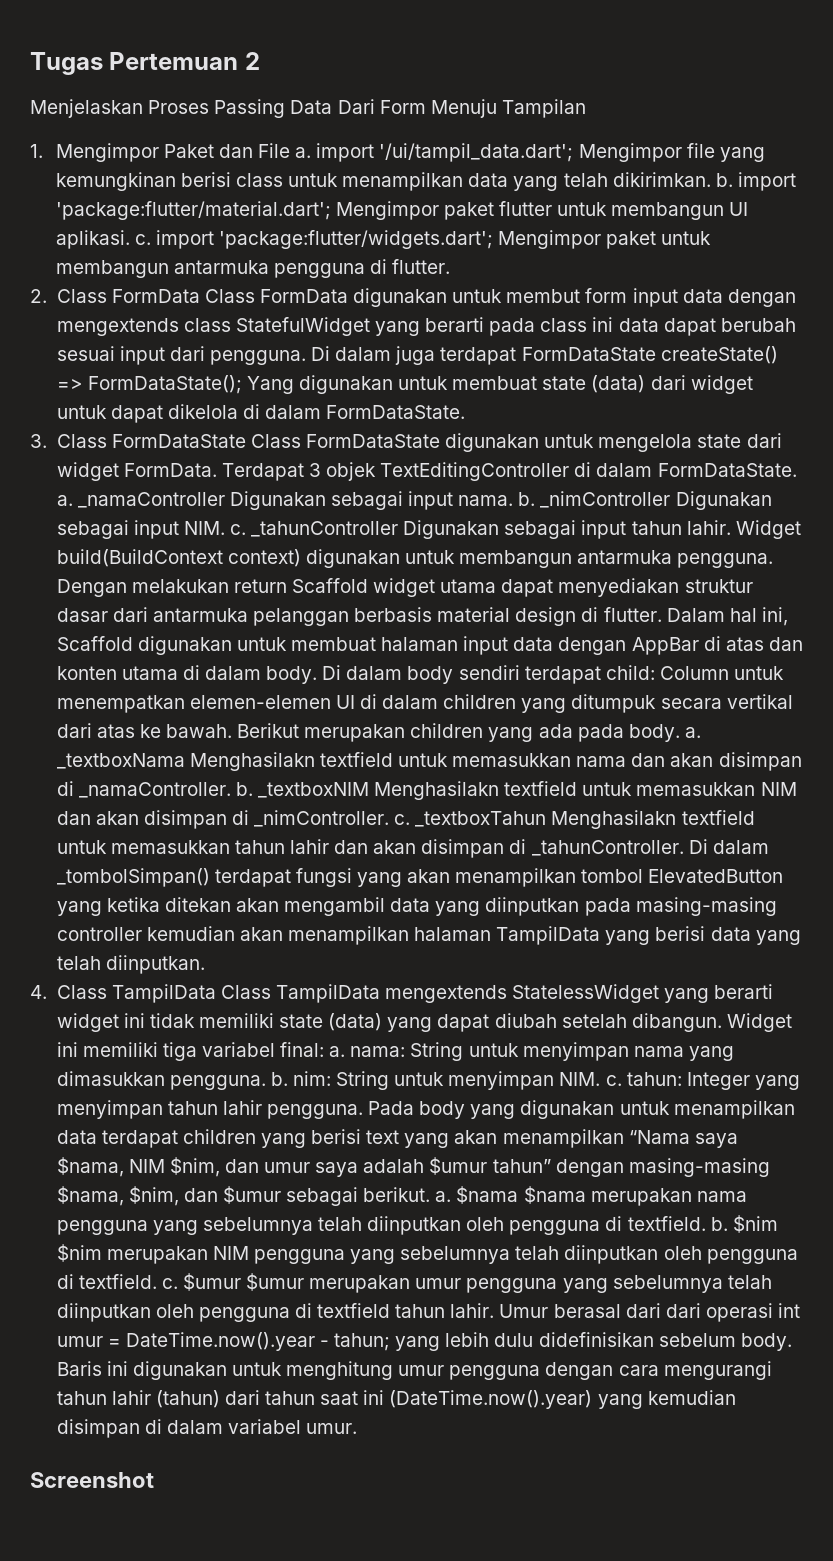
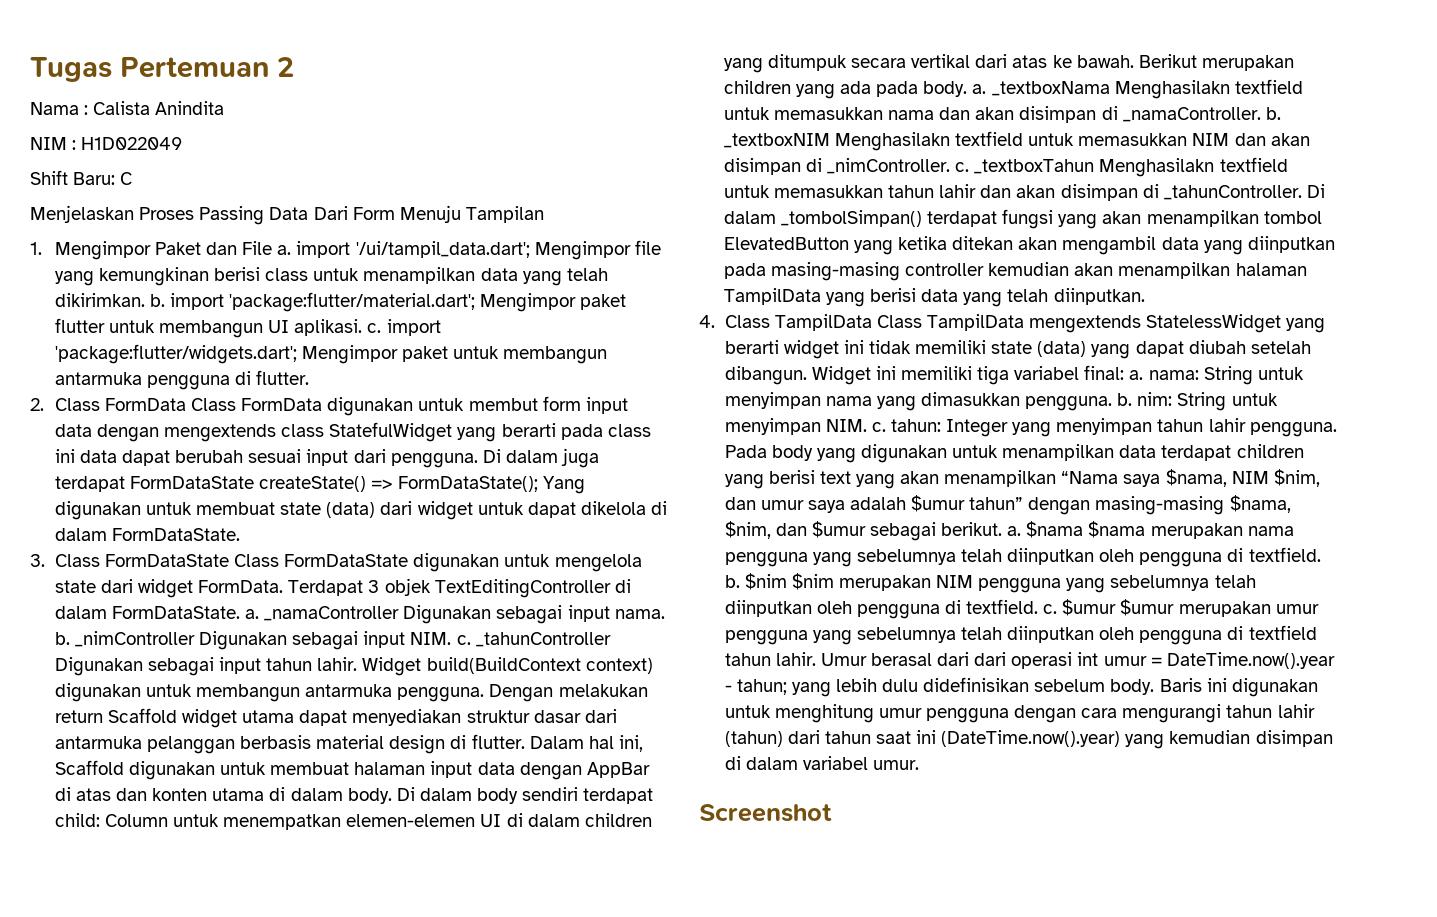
(260, 61) none -> [30,101,225,115] [30,137,183,150] [30,170,133,185] // Nama : Calista Anindita // NIM : H1D022049 // Shift Baru: C

